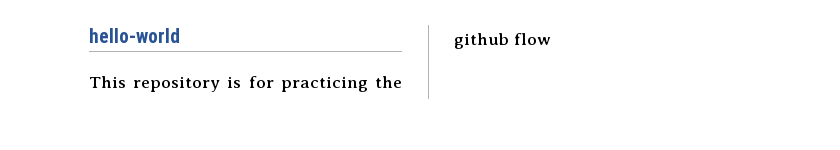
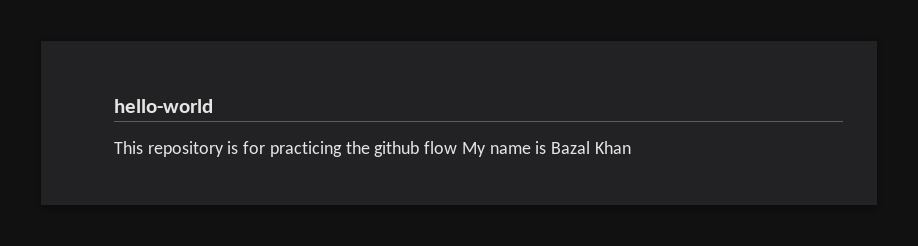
(551, 39) none -> [461,141,631,157] My name is Bazal Khan

